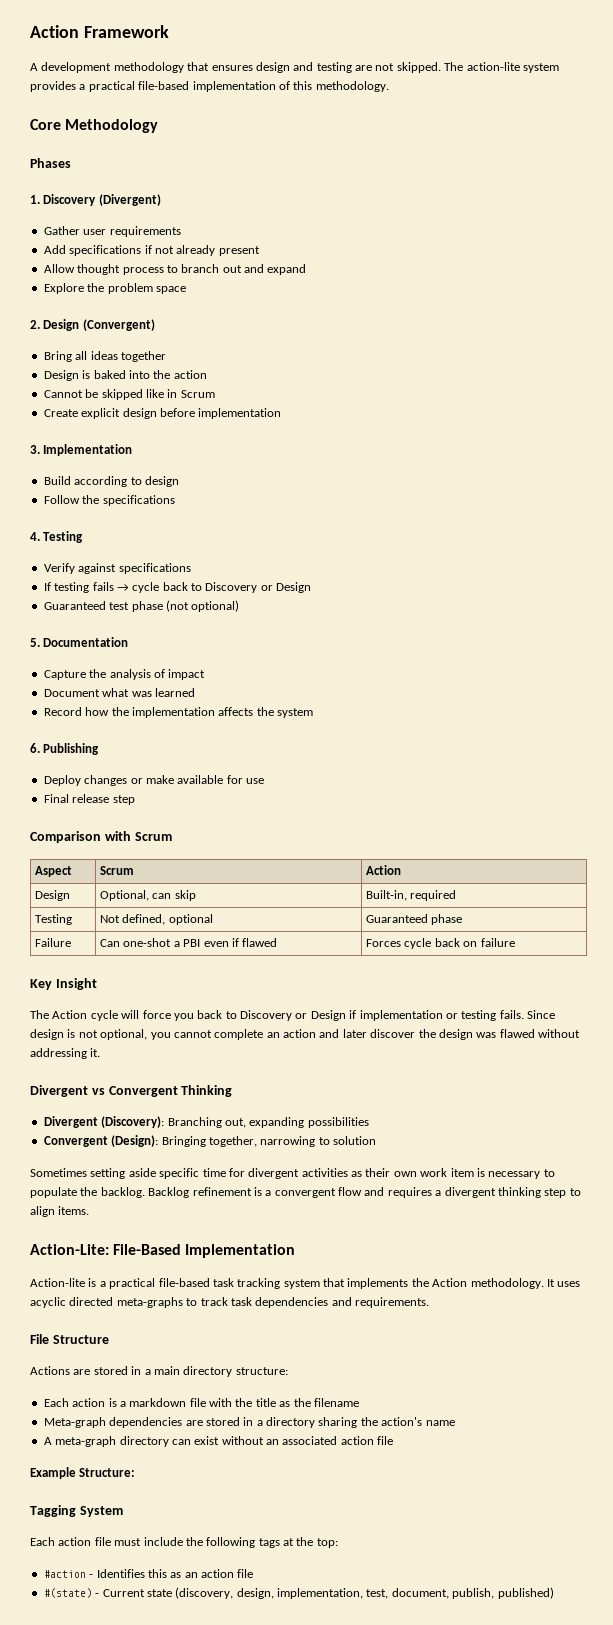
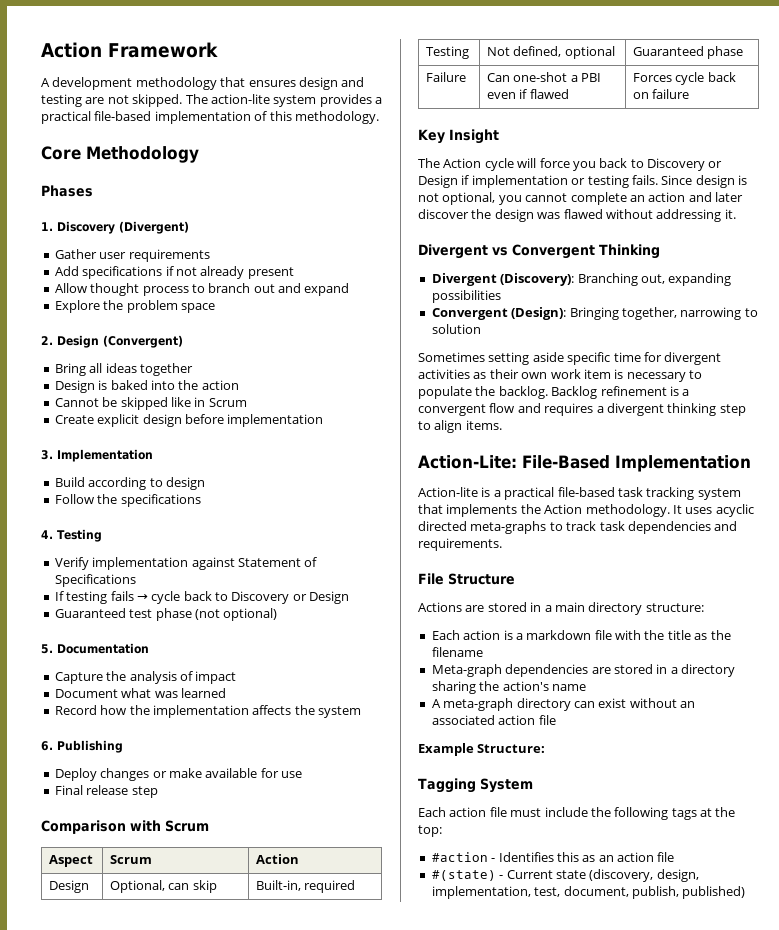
[78,563,191,574] against specifications -> [92,557,318,570] [54,574,136,587] implementation against Statement of Specifications

